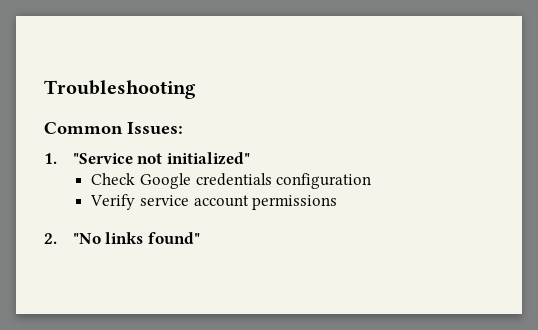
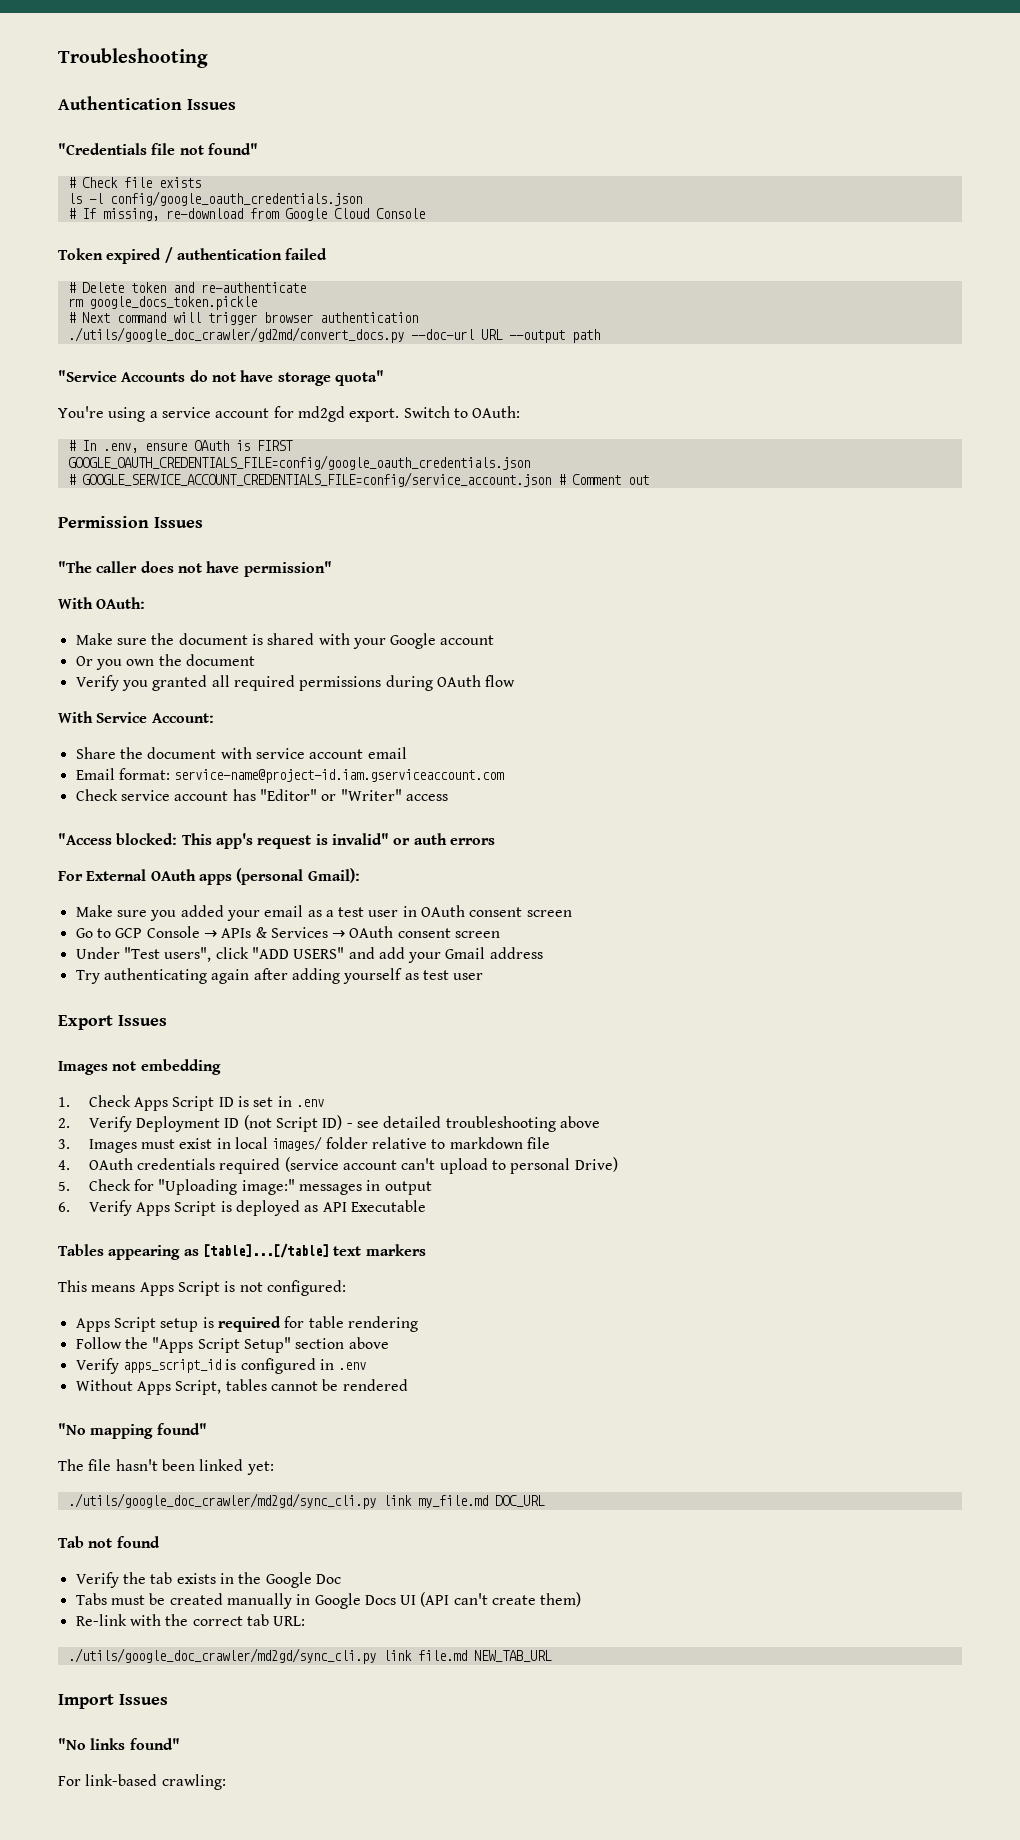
[44,122,183,135] [44,152,250,165] [91,173,372,189] [90,194,338,210] [44,233,57,244] Common Issues: // 1. "Service not initialized" // Check Google credentials configuration // Verify service account permissions // 2. -> [58,96,236,110] [58,143,258,155] [67,177,201,188] [67,191,362,206] [67,208,425,221] [58,247,328,264] [67,282,306,293] [67,296,257,310] [67,312,418,325] [67,327,600,343] [58,370,384,386] [58,406,521,422] [67,440,293,453] [67,455,530,470] [67,472,649,487] [58,516,203,528] [58,561,332,577] [58,597,146,609] [75,633,495,649] [75,654,255,670] [75,675,516,691] [58,711,214,723] [75,747,407,759] [75,768,505,783] [75,789,448,801] [58,833,495,849] [58,868,360,885] [75,905,572,921] [75,926,501,938] [75,947,543,963] [75,968,484,984] [58,1015,167,1030] [58,1059,221,1075] [58,1095,325,1111] [58,1115,600,1132] [58,1136,550,1153] [58,1157,618,1174] [58,1179,432,1195] [58,1200,427,1216] [58,1243,426,1260] [58,1280,346,1296] [75,1316,418,1332] [75,1337,389,1353] [75,1358,367,1374] [75,1379,408,1395] [58,1423,207,1439] [58,1459,274,1475] [67,1493,545,1509] [58,1536,160,1548] [75,1572,341,1588] [75,1592,582,1609] [75,1614,306,1626] [67,1648,552,1664] [58,1694,168,1709] Authentication Issues // "Credentials file not found" // # Check file exists // ls -l config/google_oauth_credentials.json // # If missing, re-download from Google Cloud Console // Token expired / authentication failed // # Delete token and re-authenticate // rm google_docs_token.pickle // # Next command will trigger browser authentication // ./utils/google_doc_crawler/gd2md/convert_docs.py --doc-url URL --output path // "Service Accounts do not have storage quota" // You're using a service account for md2gd export. Switch to OAuth: // # In .env, ensure OAuth is FIRST // GOOGLE_OAUTH_CREDENTIALS_FILE=config/google_oauth_credentials.json // # GOOGLE_SERVICE_ACCOUNT_CREDENTIALS_FILE=config/service_account.json # Comment out // Permission Issues // "The caller does not have permission" // With OAuth: // Make sure the document is shared with your Google account // Or you own the document // Verify you granted all required permissions during OAuth flow // With Service Account: // Share the document with service account email // Email format: service-name@project-id.iam.gserviceaccount.com // Check service account has "Editor" or "Writer" access // "Access blocked: This app's request is invalid" or auth errors // For External OAuth apps (personal Gmail): // Make sure you added your email as a test user in OAuth consent screen // Go to GCP Console → APIs & Services → OAuth consent screen // Under "Test users", click "ADD USERS" and add your Gmail address // Try authenticating again after adding yourself as test user // Export Issues // Images not embedding // 1. Check Apps Script ID is set in .env // 2. Verify Deployment ID (not Script ID) - see detailed troubleshooting above // 3. Images must exist in local images/ folder relative to markdown file // 4. OAuth credentials required (service account can't upload to personal Drive) // 5. Check for "Uploading image:" messages in output // 6. Verify Apps Script is deployed as API Executable // Tables appearing as [table]...[/table] text markers // This means Apps Script is not configured: // Apps Script setup is required for table rendering // Follow the "Apps Script Setup" section above // Verify apps_script_id is configured in .env // Without Apps Script, tables cannot be rendered // "No mapping found" // The file hasn't been linked yet: // ./utils/google_doc_crawler/md2gd/sync_cli.py link my_file.md DOC_URL // Tab not found // Verify the tab exists in the Google Doc // Tabs must be created manually in Google Docs UI (API can't create them) // Re-link with the correct tab URL: // ./utils/google_doc_crawler/md2gd/sync_cli.py link file.md NEW_TAB_URL // Import Issues //
(200, 238) none -> [58,1774,226,1790] // For link-based crawling:

